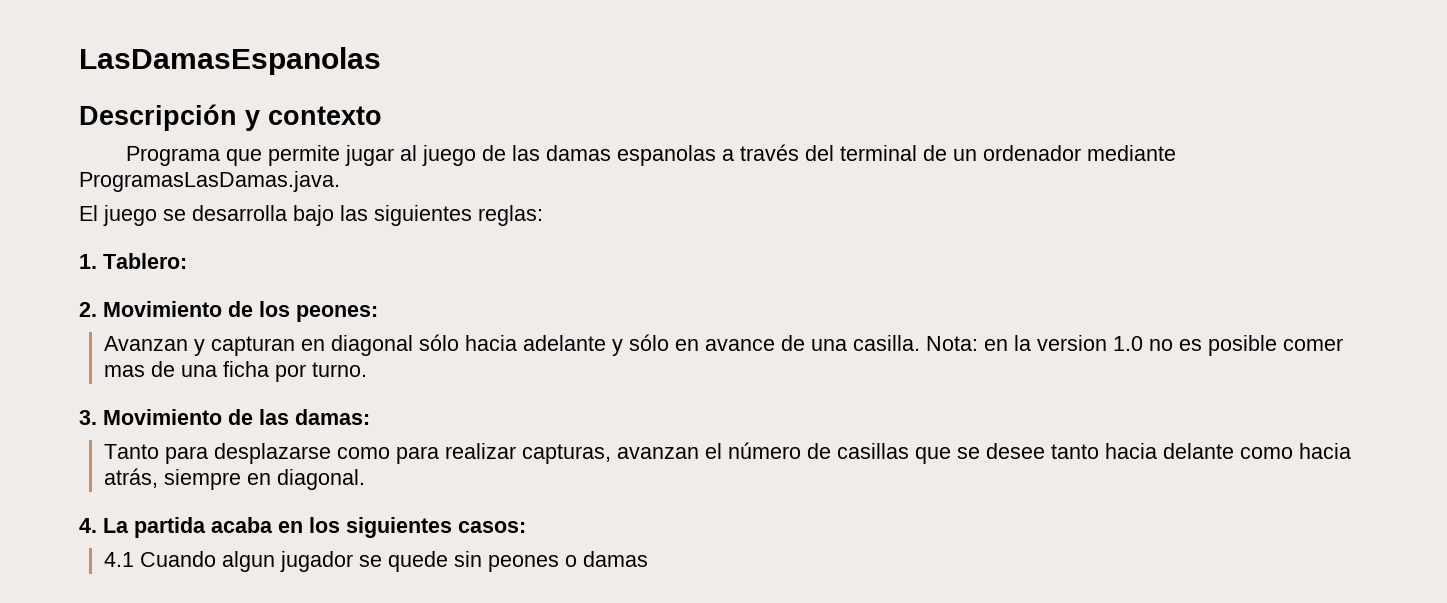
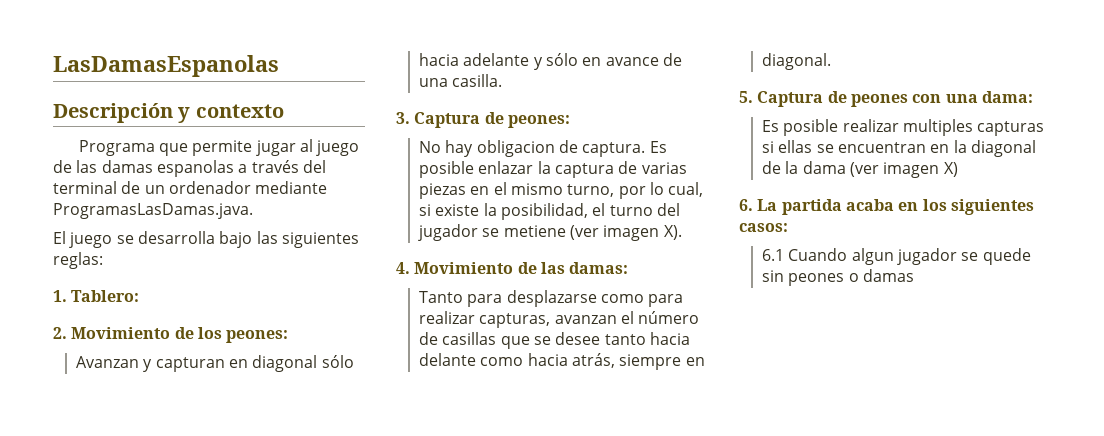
[926,335,1344,356] [104,361,368,382] [79,410,97,425] Nota: en la version 1.0 no es posible comer mas de una ficha por turno. // 3. -> [396,112,570,128] [418,140,667,157] [418,161,687,178] [418,182,704,199] [418,203,680,220] [417,224,682,241] [396,262,410,274] // 3. Captura de peones: // No hay obligacion de captura. Es posible enlazar la captura de varias piezas en el mismo turno, por lo cual, si existe la posibilidad, el turno del jugador se metiene (ver imagen X). // 4.
[79,518,97,533] 4. -> [739,91,1033,107] [761,119,1045,136] [761,140,1036,157] [761,161,958,178] [739,199,753,211] 5. Captura de peones con una dama: // Es posible realizar multiples capturas si ellas se encuentran en la diagonal de la dama (ver imagen X) // 6.
[104,552,135,567] 4.1 -> [761,249,784,261] 6.1

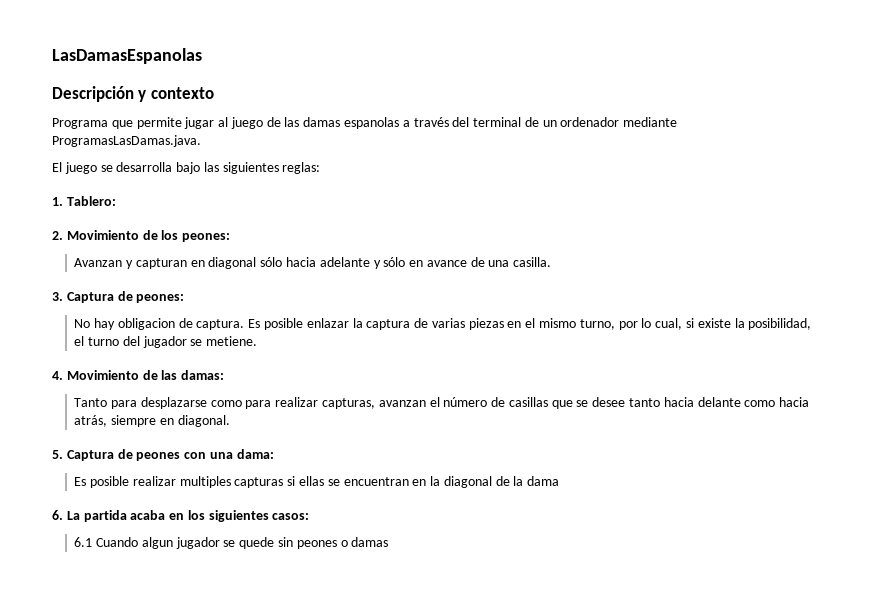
[503,225,682,241] metiene (ver imagen X). -> [206,336,258,346] metiene.
[849,162,958,178] (ver imagen X) -> (560, 481) none

